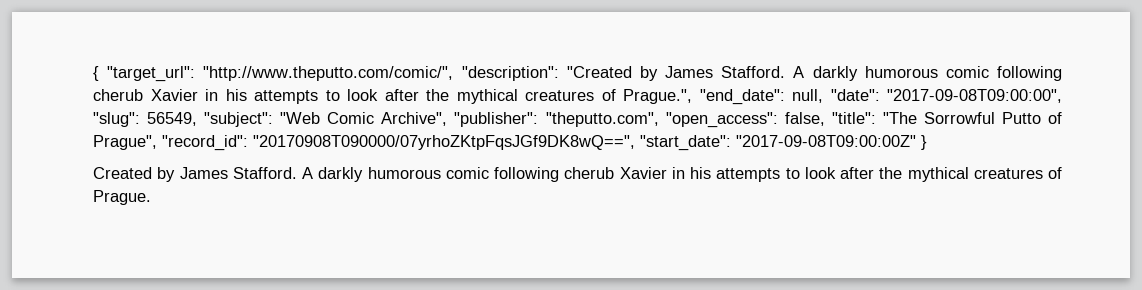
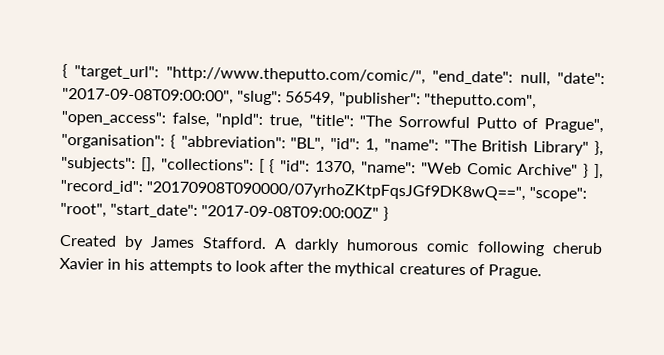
[461,66,1062,81] [93,89,692,104] "description": "Created by James Stafford. A darkly humorous comic following cherub Xavier in his attempts to look after the mythical creatures of Prague.", -> (426, 75) none
[204,112,448,127] "subject": "Web Comic Archive", -> (336, 99) none
(825, 119) none -> [215,113,304,129] "npld": true,
[162,135,635,151] "record_id": "20170908T090000/07yrhoZKtpFqsJGf9DK8wQ==", -> [61,133,604,157] [61,156,604,180] [60,179,588,202] [60,202,107,218] "organisation": { "abbreviation": "BL", "id": 1, "name": "The British Library" }, "subjects": [], "collections": [ { "id": 1370, "name": "Web Comic Archive" } ], "record_id": "20170908T090000/07yrhoZKtpFqsJGf9DK8wQ==", "scope": "root",

